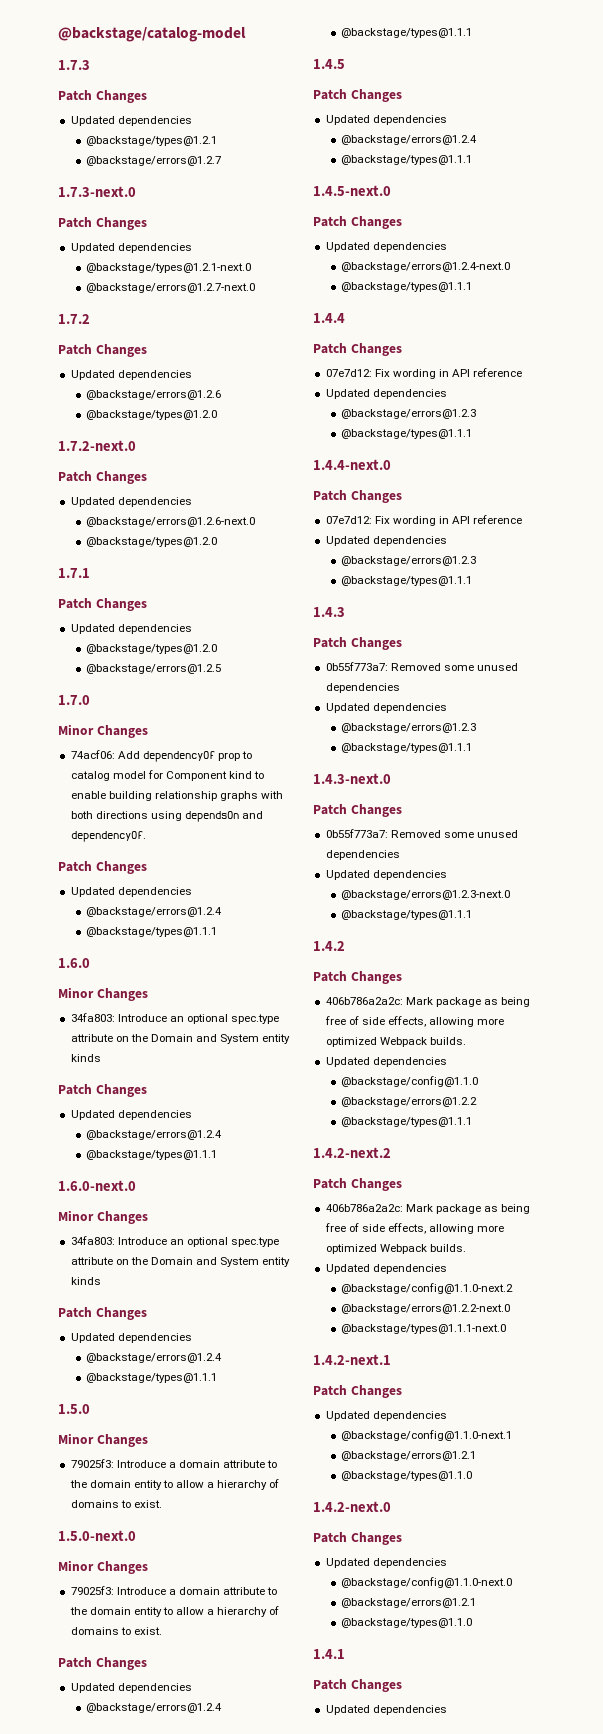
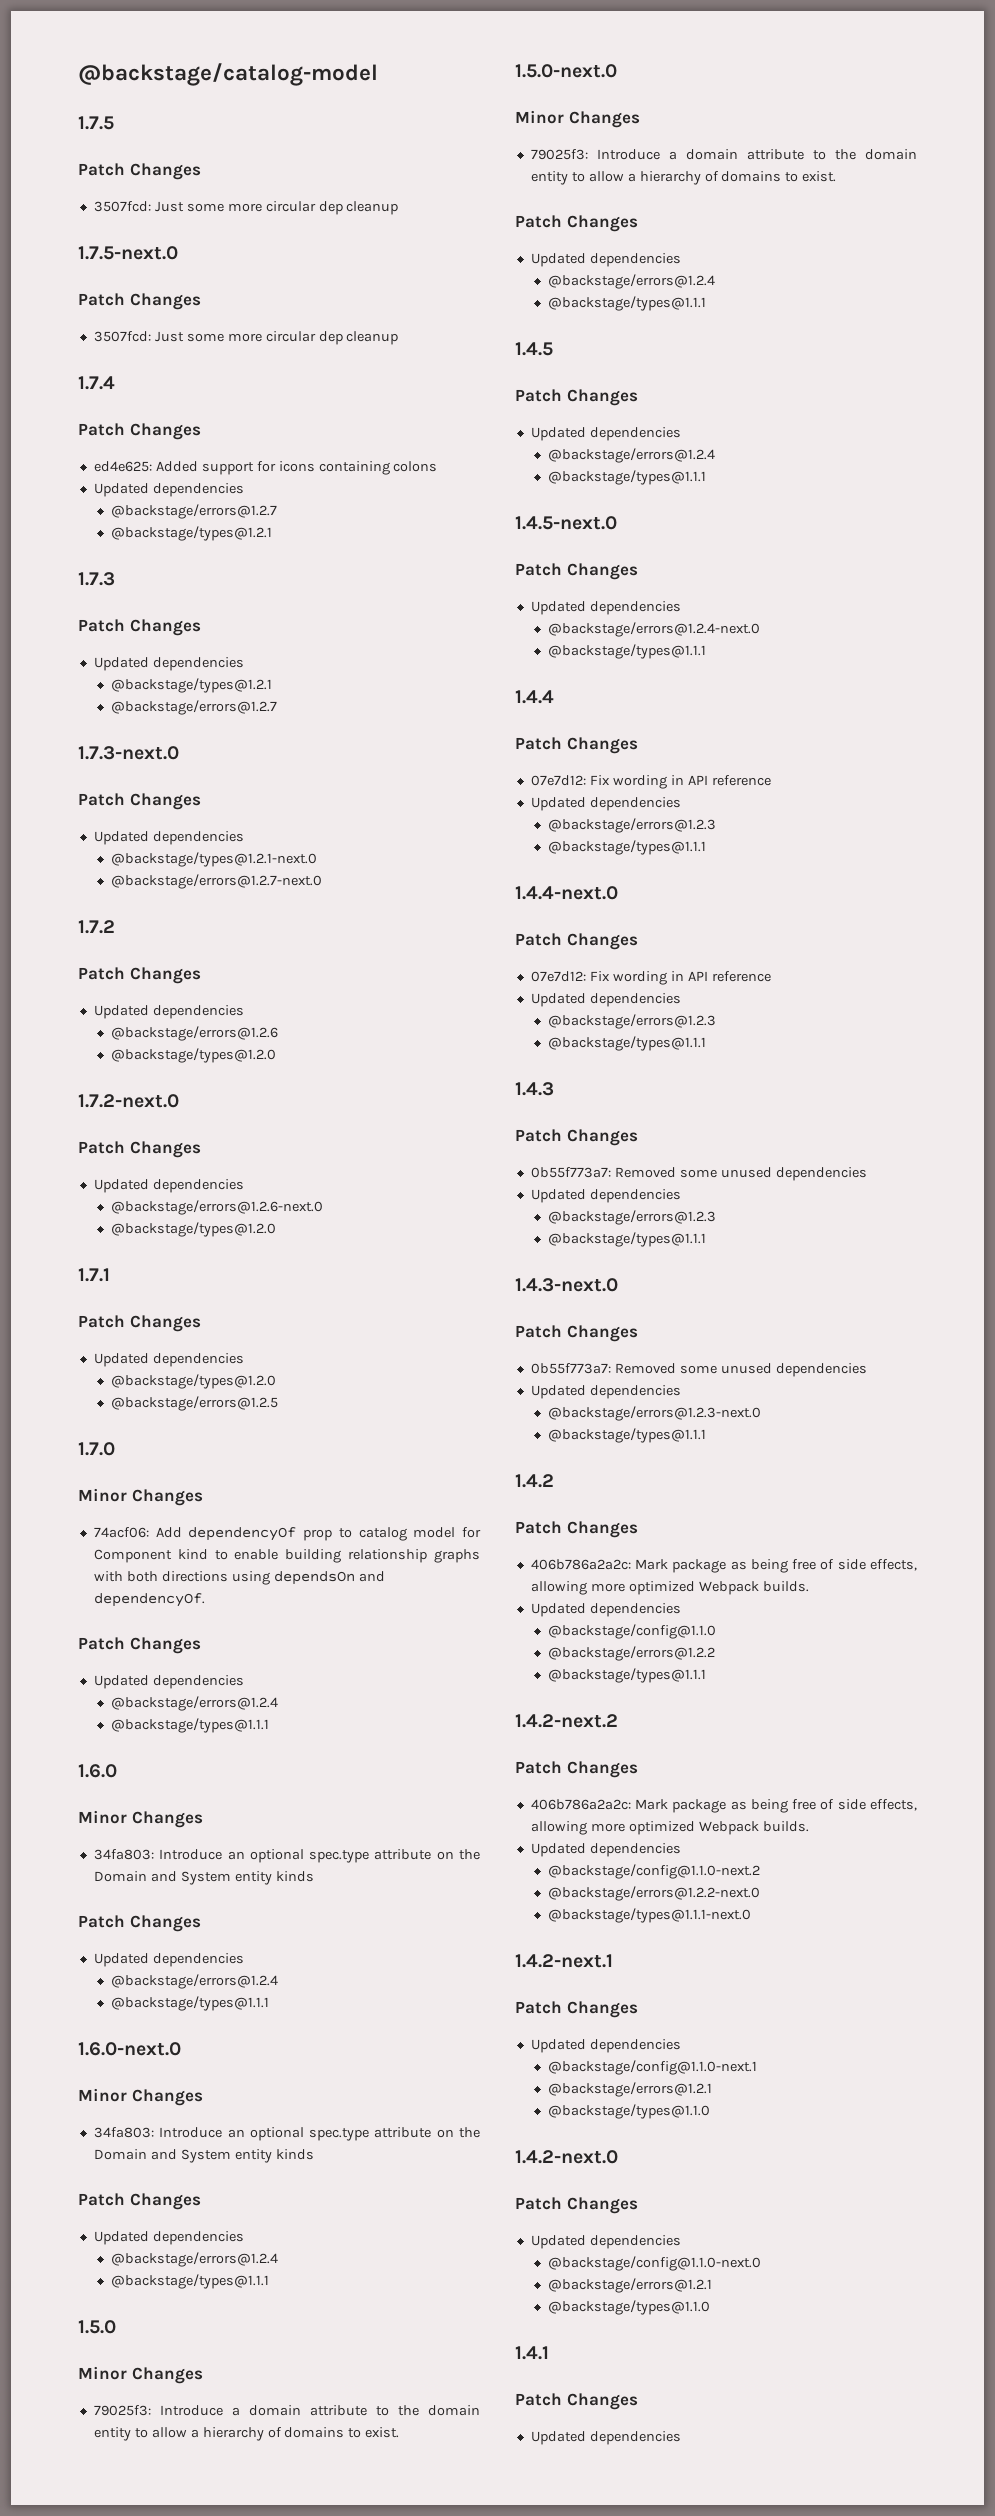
(246, 34) none -> [78,116,114,130] [78,163,201,180] [93,201,399,215] [78,246,178,260] [78,293,201,310] [93,331,399,345] [78,376,115,390] [78,423,201,440] [93,461,438,475] [93,483,244,497] [111,504,278,519] [111,526,273,541] // 1.7.5 // Patch Changes // 3507fcd: Just some more circular dep cleanup // 1.7.5-next.0 // Patch Changes // 3507fcd: Just some more circular dep cleanup // 1.7.4 // Patch Changes // ed4e625: Added support for icons containing colons // Updated dependencies // @backstage/errors@1.2.7 // @backstage/types@1.2.1

